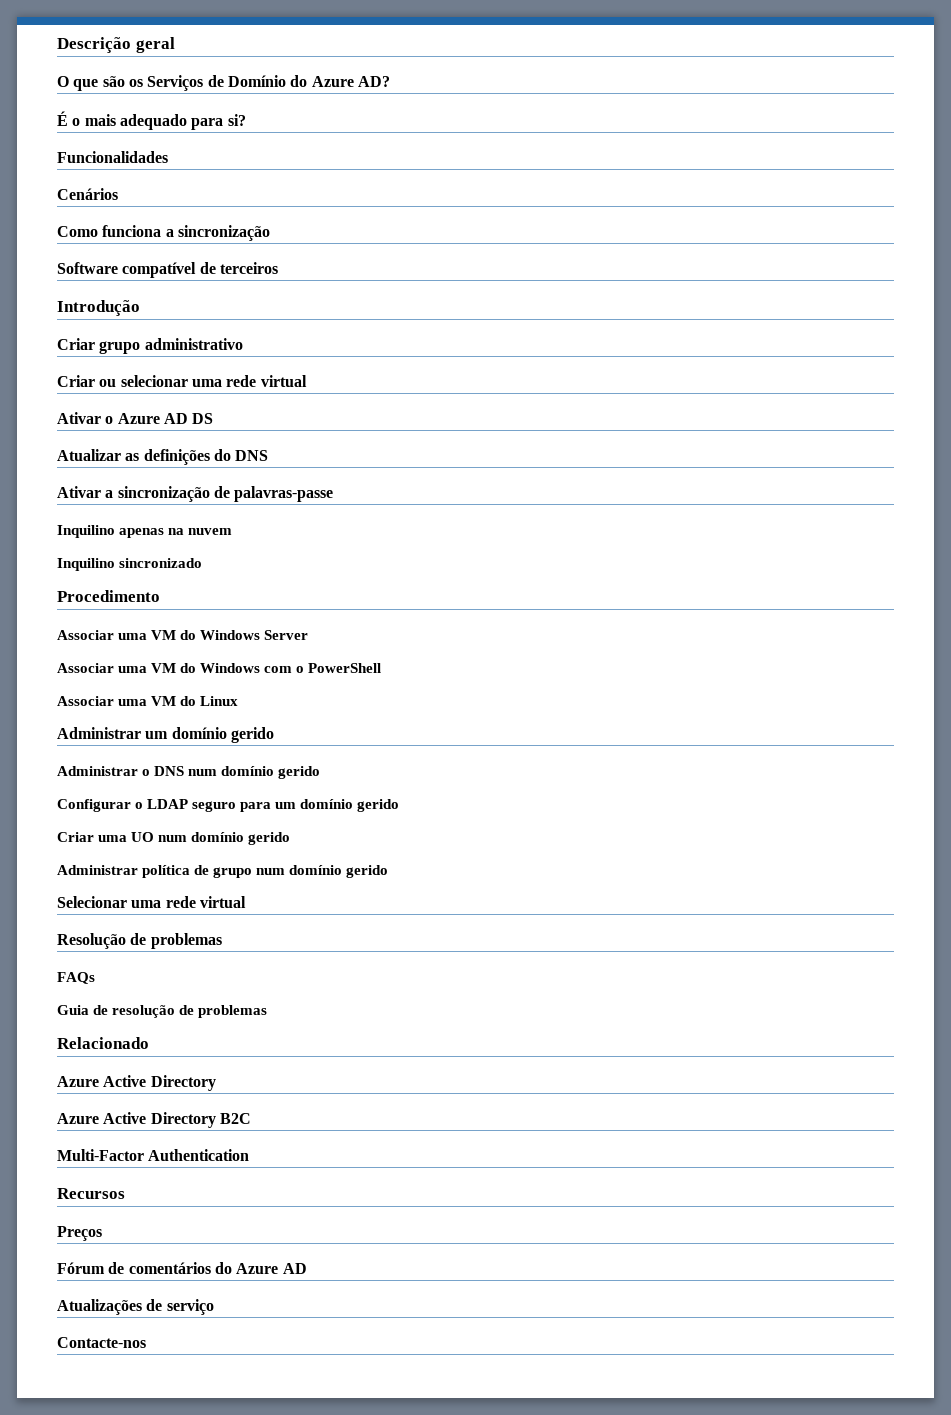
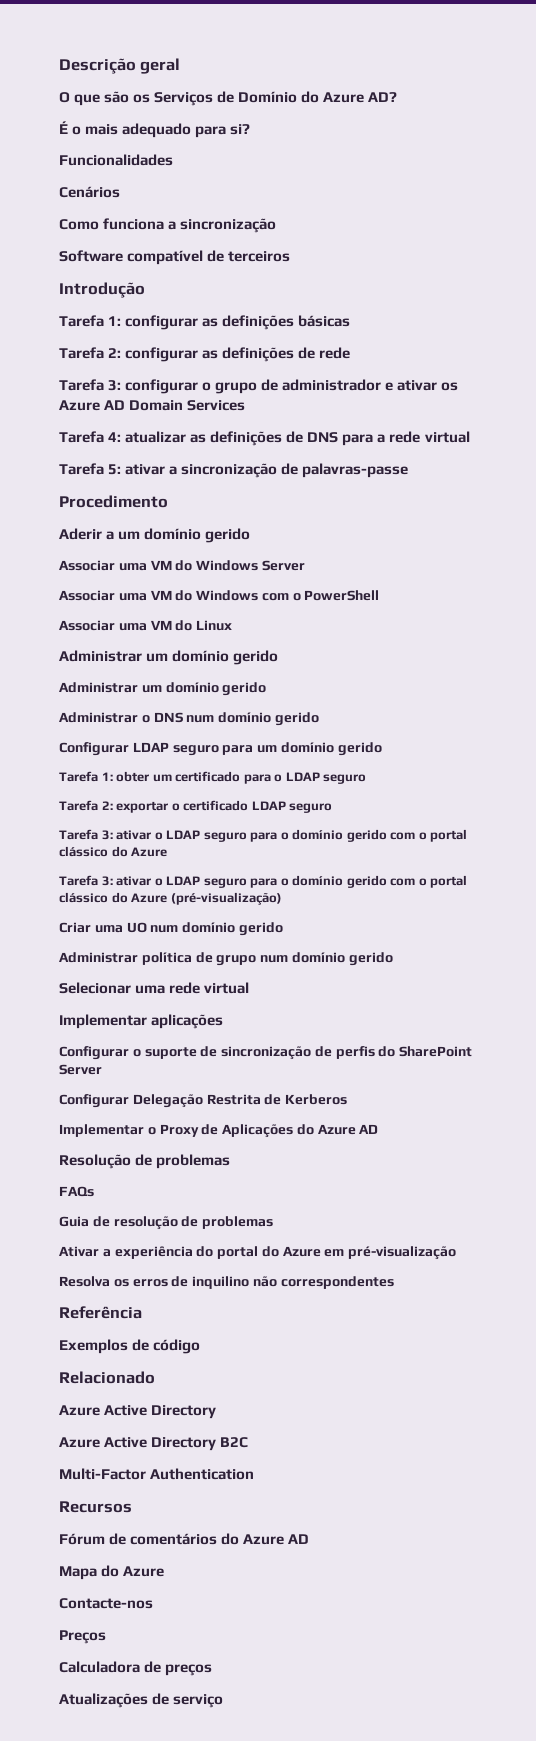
[57,338,243,354] [57,375,307,387] [57,412,214,424] [57,449,269,465] [57,486,334,502] [57,525,233,538] [57,558,203,571] [57,590,160,602] Criar grupo administrativo // Criar ou selecionar uma rede virtual // Ativar o Azure AD DS // Atualizar as definições do DNS // Ativar a sincronização de palavras-passe // Inquilino apenas na nuvem // Inquilino sincronizado // Procedimento -> [59,315,351,330] [59,347,351,362] [59,379,459,394] [59,400,246,411] [59,431,470,446] [59,463,409,478] [59,495,168,508] [59,528,251,543] Tarefa 1: configurar as definições básicas // Tarefa 2: configurar as definições de rede // Tarefa 3: configurar o grupo de administrador e ativar os Azure AD Domain Services // Tarefa 4: atualizar as definições de DNS para a rede virtual // Tarefa 5: ativar a sincronização de palavras-passe // Procedimento // Aderir a um domínio gerido
(274, 735) none -> [59,682,267,696] // Administrar um domínio gerido
[135,802,144,809] o -> (129, 749) none
(400, 805) none -> [59,771,367,784] [59,800,333,813] [59,829,468,842] [59,846,168,857] [59,875,468,888] [59,892,282,905] // Tarefa 1: obter um certificado para o LDAP seguro // Tarefa 2: exportar o certificado LDAP seguro // Tarefa 3: ativar o LDAP seguro para o domínio gerido com o portal clássico do Azure // Tarefa 3: ativar o LDAP seguro para o domínio gerido com o portal clássico do Azure (pré-visualização)
(246, 902) none -> [59,1014,224,1029] [59,1046,473,1060] [59,1064,102,1075] [59,1094,348,1108] [59,1124,379,1138] // Implementar aplicações // Configurar o suporte de sincronização de perfis do SharePoint Server // Configurar Delegação Restrita de Kerberos // Implementar o Proxy de Aplicações do Azure AD
(268, 1011) none -> [59,1246,457,1260] [59,1276,394,1289] [59,1306,142,1319] [59,1339,201,1354] // Ativar a experiência do portal do Azure em pré-visualização // Resolva os erros de inquilino não correspondentes // Referência // Exemplos de código
[57,1226,102,1241] // Preços -> (132, 1507) none
(307, 1268) none -> [59,1565,165,1580] [59,1598,153,1609] [59,1630,106,1644] [59,1661,213,1676] // Mapa do Azure // Contacte-nos // Preços // Calculadora de preços
[57,1337,146,1348] // Contacte-nos -> (224, 1701) none

